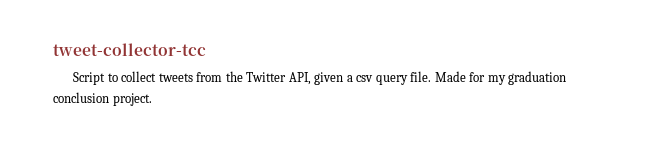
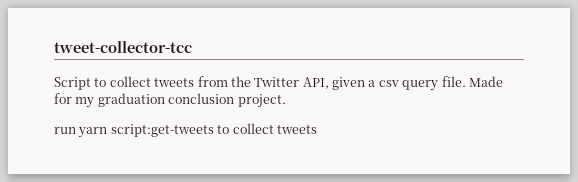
(152, 99) none -> [54,123,317,138] // run yarn script:get-tweets to collect tweets

